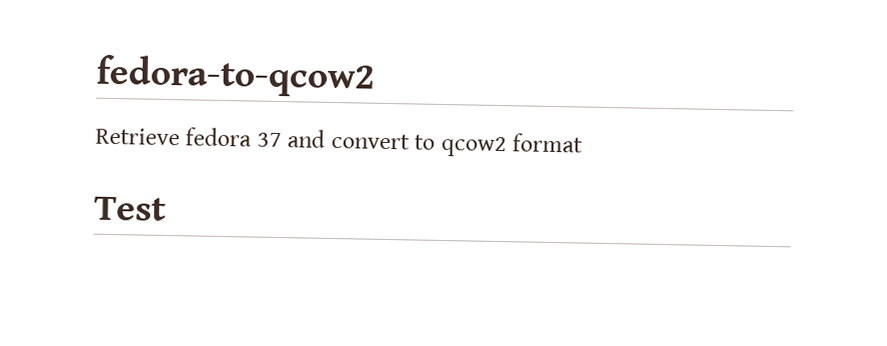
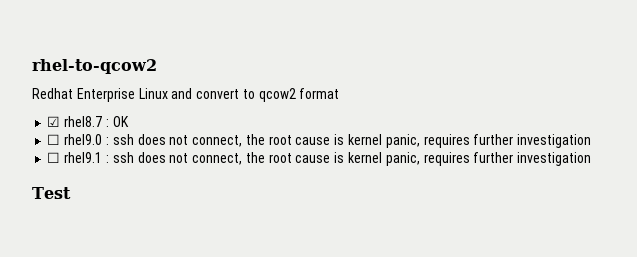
[96,54,376,98] [95,127,282,148] fedora-to-qcow2 // Retrieve fedora 37 -> [32,59,157,74] [32,88,168,102] rhel-to-qcow2 // Redhat Enterprise Linux
(584, 143) none -> [47,116,129,127] [47,134,592,148] [47,152,592,166] // ☑ rhel8.7 : OK // ☐ rhel9.0 : ssh does not connect, the root cause is kernel panic, requires further investigation // ☐ rhel9.1 : ssh does not connect, the root cause is kernel panic, requires further investigation

